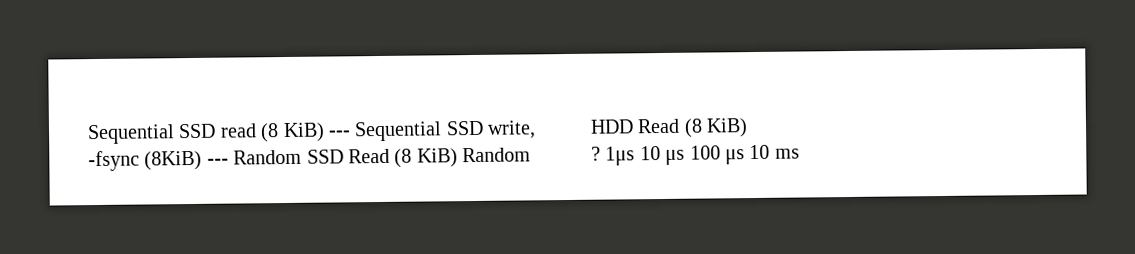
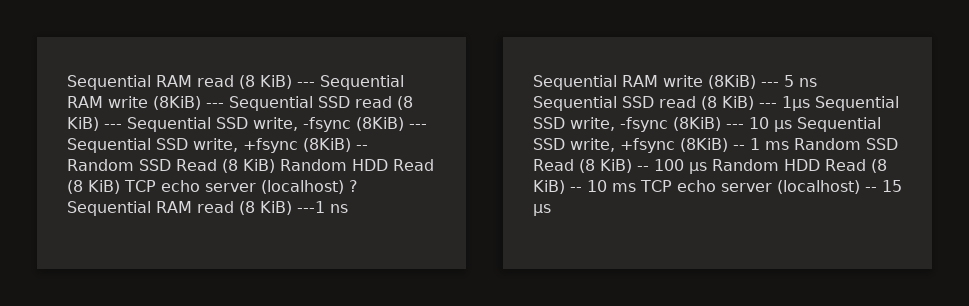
[87,124,175,145] Sequential -> [67,75,404,90] [67,96,313,111] Sequential RAM read (8 KiB) --- Sequential RAM write (8KiB) --- Sequential
(229, 161) none -> [67,138,368,153] Sequential SSD write, +fsync (8KiB) --
[591,144,800,166] // ? 1μs 10 μs 100 μs 10 ms -> [124,180,358,194] [67,201,348,216] [533,75,817,90] [533,96,899,111] [533,117,881,132] [533,138,898,153] [533,159,887,174] [533,180,902,194] [533,204,551,216] TCP echo server (localhost) ? Sequential RAM read (8 KiB) ---1 ns Sequential RAM write (8KiB) --- 5 ns Sequential SSD read (8 KiB) --- 1μs Sequential SSD write, -fsync (8KiB) --- 10 μs Sequential SSD write, +fsync (8KiB) -- 1 ms Random SSD Read (8 KiB) -- 100 μs Random HDD Read (8 KiB) -- 10 ms TCP echo server (localhost) -- 15 μs

